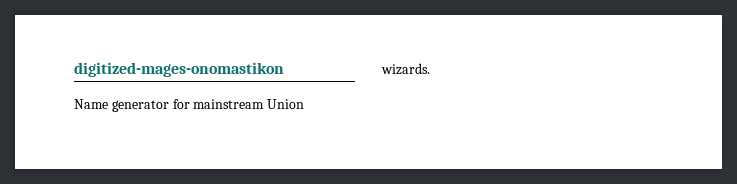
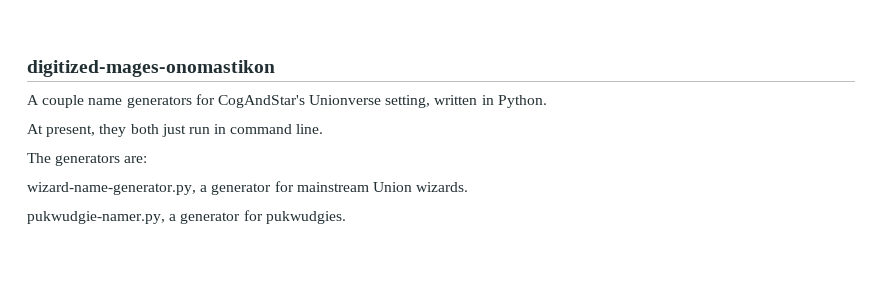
[74,99,108,109] Name -> [27,94,547,108] [27,124,324,137] [27,153,148,166] [27,182,208,195] A couple name generators for CogAndStar's Unionverse setting, written in Python. // At present, they both just run in command line. // The generators are: // wizard-name-generator.py, a
(430, 69) none -> [27,210,346,224] // pukwudgie-namer.py, a generator for pukwudgies.

